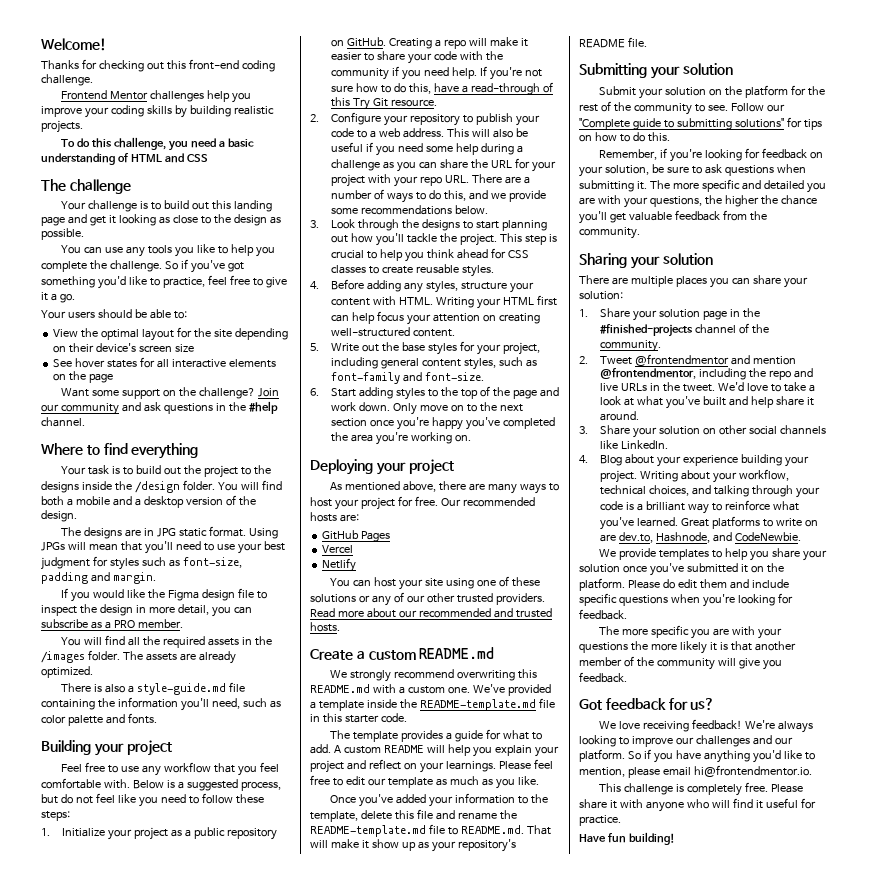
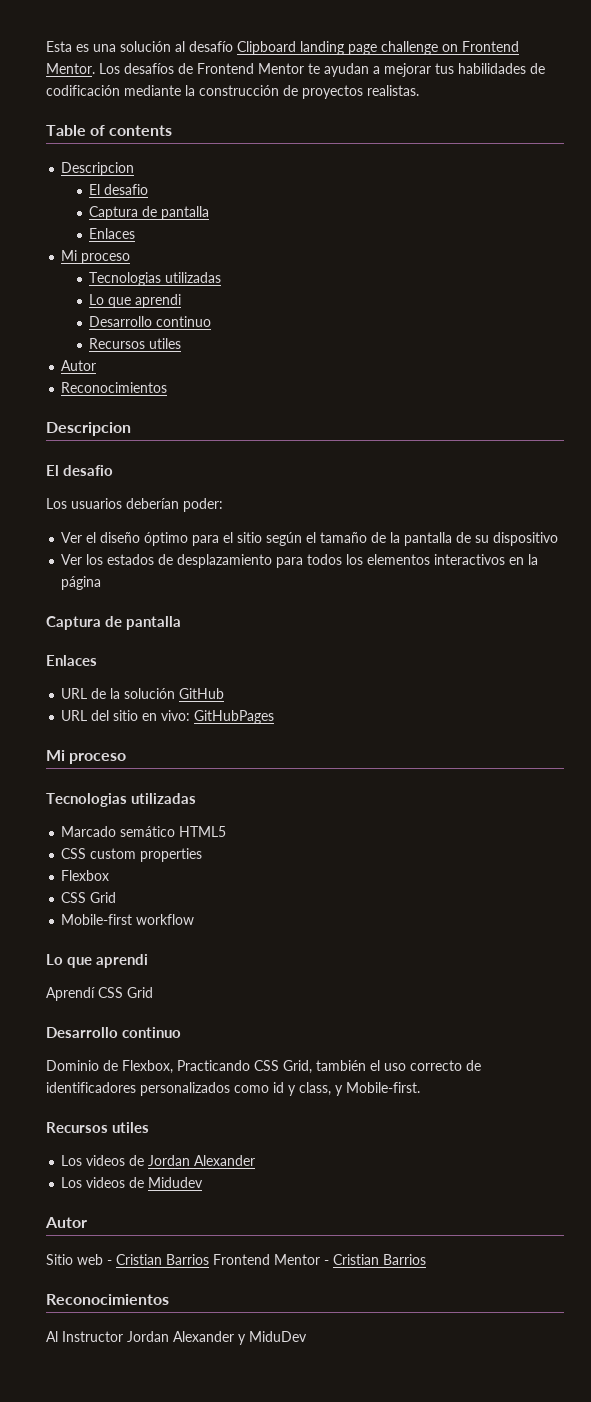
[41,38,106,51] [41,59,275,72] [41,74,93,86] [60,90,251,103] [41,105,274,118] [41,120,83,133] [60,137,254,151] [41,153,208,165] [41,179,131,194] [60,200,272,212] [41,214,281,226] [41,228,84,240] [60,244,275,257] [41,259,244,273] [41,275,287,289] [41,292,75,303] [41,309,187,319] [53,327,288,341] [53,343,194,353] [53,357,276,368] [53,371,114,383] [60,387,279,399] [41,401,278,415] [41,417,85,427] [41,443,199,459] [60,465,271,478] [41,480,282,493] [41,495,256,508] [41,510,77,522] [60,526,278,539] [41,541,285,554] [41,556,242,570] [41,572,156,584] [60,588,267,602] [41,604,252,617] [41,619,183,629] [60,635,272,648] [41,650,236,664] [41,666,93,678] [60,682,245,695] [41,697,281,711] [41,713,157,726] [41,740,172,756] [60,762,279,776] [41,778,281,791] [41,793,264,807] [41,811,70,821] [41,827,277,840] [331,37,528,49] [331,51,503,64] [331,66,542,80] [331,82,553,95] [331,97,437,110] [310,112,540,126] [331,128,528,138] [331,142,523,156] [331,158,556,172] [331,174,530,187] [331,189,546,203] [331,205,488,215] [310,219,547,231] [331,233,557,246] [331,248,529,262] [331,264,494,277] [310,279,534,293] [331,295,557,309] [331,311,540,325] [331,327,455,337] [310,341,540,355] [331,357,537,370] [331,372,484,384] [310,386,559,400] [331,402,523,415] [331,417,555,430] [331,432,471,445] [310,459,454,475] [329,481,559,494] [310,496,535,510] [310,512,359,522] [322,530,391,542] [322,545,354,553] [322,558,357,572] [329,576,540,590] [310,592,545,606] [310,608,552,618] [310,622,340,632] [310,647,495,660] [329,669,537,682] [310,684,551,696] [310,698,555,711] [310,713,407,723] [329,729,542,742] [310,744,559,757] [310,759,553,773] [310,775,539,789] [329,793,548,807] [310,809,517,822] [310,824,551,837] [310,839,516,852] [579,37,647,48] [579,63,733,79] [598,85,825,99] [579,101,785,115] [579,117,822,130] [579,132,670,142] [598,148,823,162] [579,164,806,177] [579,179,826,193] [579,195,817,208] [579,210,767,224] [579,227,640,239] [579,253,713,269] [579,275,808,288] [579,291,623,300] [579,308,760,321] [600,323,769,337] [600,340,662,352] [579,354,796,366] [600,368,813,380] [600,382,815,392] [600,396,814,409] [600,411,640,421] [579,425,826,438] [600,440,668,449] [579,454,809,467] [600,469,789,483] [600,485,820,498] [600,500,799,514] [600,516,818,530] [600,532,801,543] [598,548,827,561] [579,563,784,576] [579,578,789,591] [579,593,793,607] [579,609,627,620] [598,625,782,639] [579,641,796,654] [579,656,782,670] [579,672,627,683] [579,698,715,710] [598,719,813,733] [579,735,793,747] [579,749,815,763] [579,765,812,778] [598,782,803,796] [579,798,816,812] [579,815,621,826] [579,832,675,845] Welcome! // Thanks for checking out this front-end coding challenge. // Frontend Mentor challenges help you improve your coding skills by building realistic projects. // To do this challenge, you need a basic understanding of HTML and CSS // The challenge // Your challenge is to build out this landing page and get it looking as close to the design as possible. // You can use any tools you like to help you complete the challenge. So if you've got something you'd like to practice, feel free to give it a go. // Your users should be able to: // View the optimal layout for the site depending on their device's screen size // See hover states for all interactive elements on the page // Want some support on the challenge? Join our community and ask questions in the #help channel. // Where to find everything // Your task is to build out the project to the designs inside the /design folder. You will find both a mobile and a desktop version of the design. // The designs are in JPG static format. Using JPGs will mean that you'll need to use your best judgment for styles such as font-size, padding and margin. // If you would like the Figma design file to inspect the design in more detail, you can subscribe as a PRO member. // You will find all the required assets in the /images folder. The assets are already optimized. // There is also a style-guide.md file containing the information you'll need, such as color palette and fonts. // Building your project // Feel free to use any workflow that you feel comfortable with. Below is a suggested process, but do not feel like you need to follow these steps: // 1. Initialize your project as a public repository on GitHub. Creating a repo will make it easier to share your code with the community if you need help. If you're not sure how to do this, have a read-through of this Try Git resource. // 2. Configure your repository to publish your code to a web address. This will also be useful if you need some help during a challenge as you can share the URL for your project with your repo URL. There are a number of ways to do this, and we provide some recommendations below. // 3. Look through the designs to start planning out how you'll tackle the project. This step is crucial to help you think ahead for CSS classes to create reusable styles. // 4. Before adding any styles, structure your content with HTML. Writing your HTML first can help focus your attention on creating well-structured content. // 5. Write out the base styles for your project, including general content styles, such as font-family and font-size. // 6. Start adding styles to the top of the page and work down. Only move on to the next section once you're happy you've completed the area you're working on. // Deploying your project // As mentioned above, there are many ways to host your project for free. Our recommended hosts are: // GitHub Pages // Vercel // Netlify // You can host your site using one of these solutions or any of our other trusted providers. Read more about our recommended and trusted hosts. // Create a custom README.md // We strongly recommend overwriting this README.md with a custom one. We've provided a template inside the README-template.md file in this starter code. // The template provides a guide for what to add. A custom README will help you explain your project and reflect on your learnings. Please feel free to edit our template as much as you like. // Once you've added your information to the template, delete this file and rename the README-template.md file to README.md. That will make it show up as your repository's README file. // Submitting your solution // Submit your solution on the platform for the rest of the community to see. Follow our "Complete guide to submitting solutions" for tips on how to do this. // Remember, if you're looking for feedback on your solution, be sure to ask questions when submitting it. The more specific and detailed you are with your questions, the higher the chance you'll get valuable feedback from the community. // Sharing your solution // There are multiple places you can share your solution: // 1. Share your solution page in the #finished-projects channel of the community. // 2. Tweet @frontendmentor and mention @frontendmentor, including the repo and live URLs in the tweet. We'd love to take a look at what you've built and help share it around. // 3. Share your solution on other social channels like LinkedIn. // 4. Blog about your experience building your project. Writing about your workflow, technical choices, and talking through your code is a brilliant way to reinforce what you've learned. Great platforms to write on are dev.to, Hashnode, and CodeNewbie. // We provide templates to help you share your solution once you've submitted it on the platform. Please do edit them and include specific questions when you're looking for feedback. // The more specific you are with your questions the more likely it is that another member of the community will give you feedback. // Got feedback for us? // We love receiving feedback! We're always looking to improve our challenges and our platform. So if you have anything you'd like to mention, please email hi@frontendmentor.io. // This challenge is completely free. Please share it with anyone who will find it useful for practice. // Have fun building! -> [46,41,519,55] [46,63,545,77] [46,85,419,99] [46,125,173,136] [61,162,135,176] [89,184,149,195] [89,206,210,220] [89,228,136,239] [61,250,131,264] [89,272,222,286] [89,294,182,308] [89,316,212,327] [89,338,182,349] [61,360,97,371] [61,382,168,393] [46,422,131,436] [46,465,113,476] [46,498,223,512] [61,532,559,546] [61,554,539,568] [61,576,102,590] [46,616,181,630] [46,655,97,666] [61,688,225,699] [61,710,275,724] [46,750,127,764] [46,793,196,807] [61,826,227,837] [61,848,203,862] [61,870,110,881] [61,892,117,903] [61,914,195,925] [46,954,148,968] [46,987,153,1001] [46,1027,181,1038] [46,1060,481,1074] [46,1082,420,1096] [46,1122,149,1133] [61,1155,256,1166] [61,1177,204,1188] [45,1217,87,1228] [46,1254,426,1265] [46,1294,169,1305] [46,1331,307,1345] Esta es una solución al desafío Clipboard landing page challenge on Frontend Mentor. Los desafíos de Frontend Mentor te ayudan a mejorar tus habilidades de codificación mediante la construcción de proyectos realistas. // Table of contents // Descripcion // El desafio // Captura de pantalla // Enlaces // Mi proceso // Tecnologias utilizadas // Lo que aprendi // Desarrollo continuo // Recursos utiles // Autor // Reconocimientos // Descripcion // El desafio // Los usuarios deberían poder: // Ver el diseño óptimo para el sitio según el tamaño de la pantalla de su dispositivo // Ver los estados de desplazamiento para todos los elementos interactivos en la página // Captura de pantalla // Enlaces // URL de la solución GitHub // URL del sitio en vivo: GitHubPages // Mi proceso // Tecnologias utilizadas // Marcado semático HTML5 // CSS custom properties // Flexbox // CSS Grid // Mobile-first workflow // Lo que aprendi // Aprendí CSS Grid // Desarrollo continuo // Dominio de Flexbox, Practicando CSS Grid, también el uso correcto de identificadores personalizados como id y class, y Mobile-first. // Recursos utiles // Los videos de Jordan Alexander // Los videos de Midudev // Autor // Sitio web - Cristian Barrios Frontend Mentor - Cristian Barrios // Reconocimientos // Al Instructor Jordan Alexander y MiduDev

